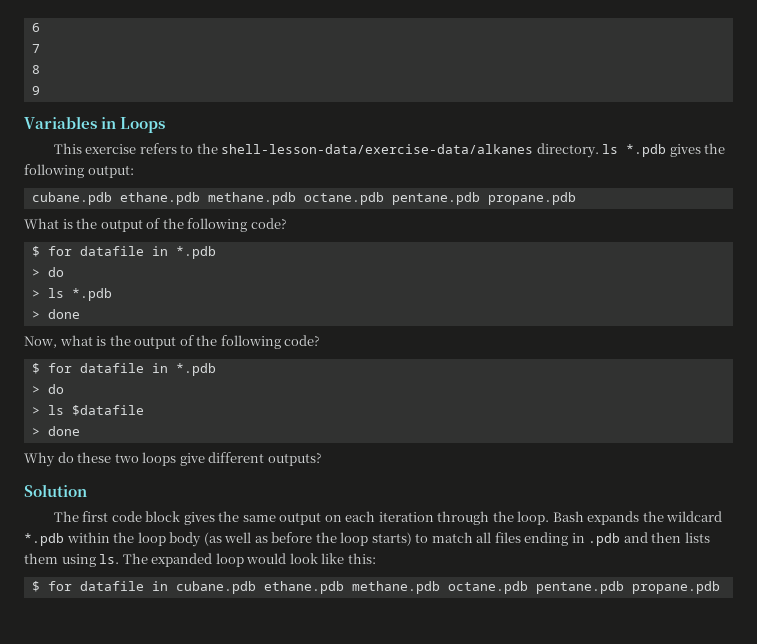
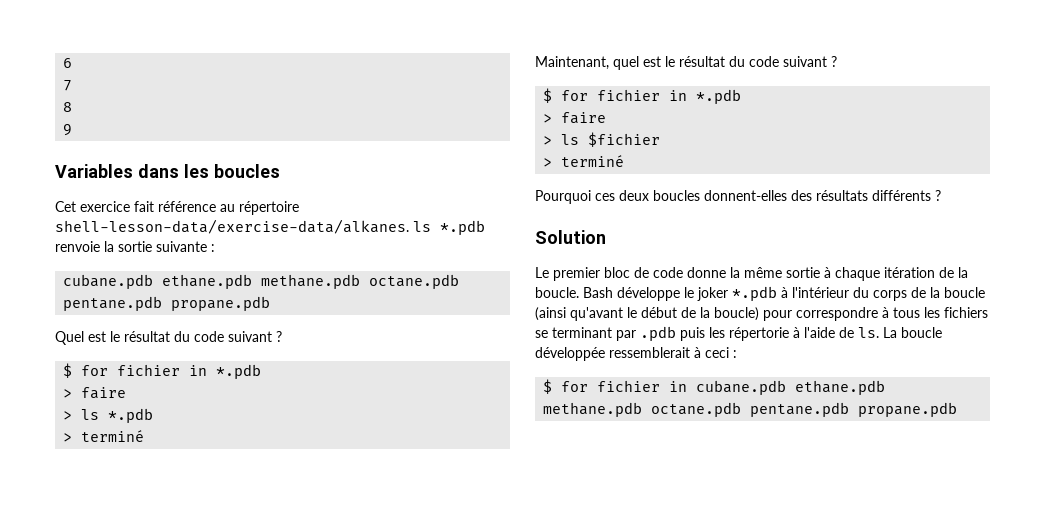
[101,117,166,133] [53,143,726,158] [24,164,134,178] in Loops // This exercise refers to the shell-lesson-data/exercise-data/alkanes directory. ls *.pdb gives the following output: -> [138,164,280,178] [55,201,299,215] [55,219,485,235] [55,241,215,252] dans les boucles // Cet exercice fait référence au répertoire shell-lesson-data/exercise-data/alkanes. ls *.pdb renvoie la sortie suivante :
[24,218,287,232] [31,246,216,259] [31,267,64,277] What is the output of the following code? // $ for datafile in *.pdb // > do -> [55,331,282,345] [63,363,262,379] [63,387,127,399] Quel est le résultat du code suivant ? // $ for fichier in *.pdb // > faire
[47,309,80,319] [24,335,321,349] [31,363,216,376] [31,384,64,394] [31,405,144,416] [31,426,80,436] [24,452,322,467] [24,484,87,497] [53,511,723,525] [24,532,710,547] [24,553,376,567] [31,581,144,592] done // Now, what is the output of the following code? // $ for datafile in *.pdb // > do // > ls $datafile // > done // Why do these two loops give different outputs? // Solution // The first code block gives the same output on each iteration through the loop. Bash expands the wildcard *.pdb within the loop body (as well as before the loop starts) to match all files ending in .pdb and then lists them using ls. The expanded loop would look like this: // $ for datafile -> [81,430,145,442] [535,56,837,70] [543,88,742,104] [543,112,607,124] [543,132,661,147] [543,155,625,167] [535,190,941,204] [535,230,606,244] [535,267,968,281] [535,286,985,301] [535,307,988,321] [535,326,942,341] [535,347,737,361] [543,379,661,394] terminé // Maintenant, quel est le résultat du code suivant ? // $ for fichier in *.pdb // > faire // > ls $fichier // > terminé // Pourquoi ces deux boucles donnent-elles des résultats différents ? // Solution // Le premier bloc de code donne la même sortie à chaque itération de la boucle. Bash développe le joker *.pdb à l'intérieur du corps de la boucle (ainsi qu'avant le début de la boucle) pour correspondre à tous les fichiers se terminant par .pdb puis les répertorie à l'aide de ls. La boucle développée ressemblerait à ceci : // $ for fichier

